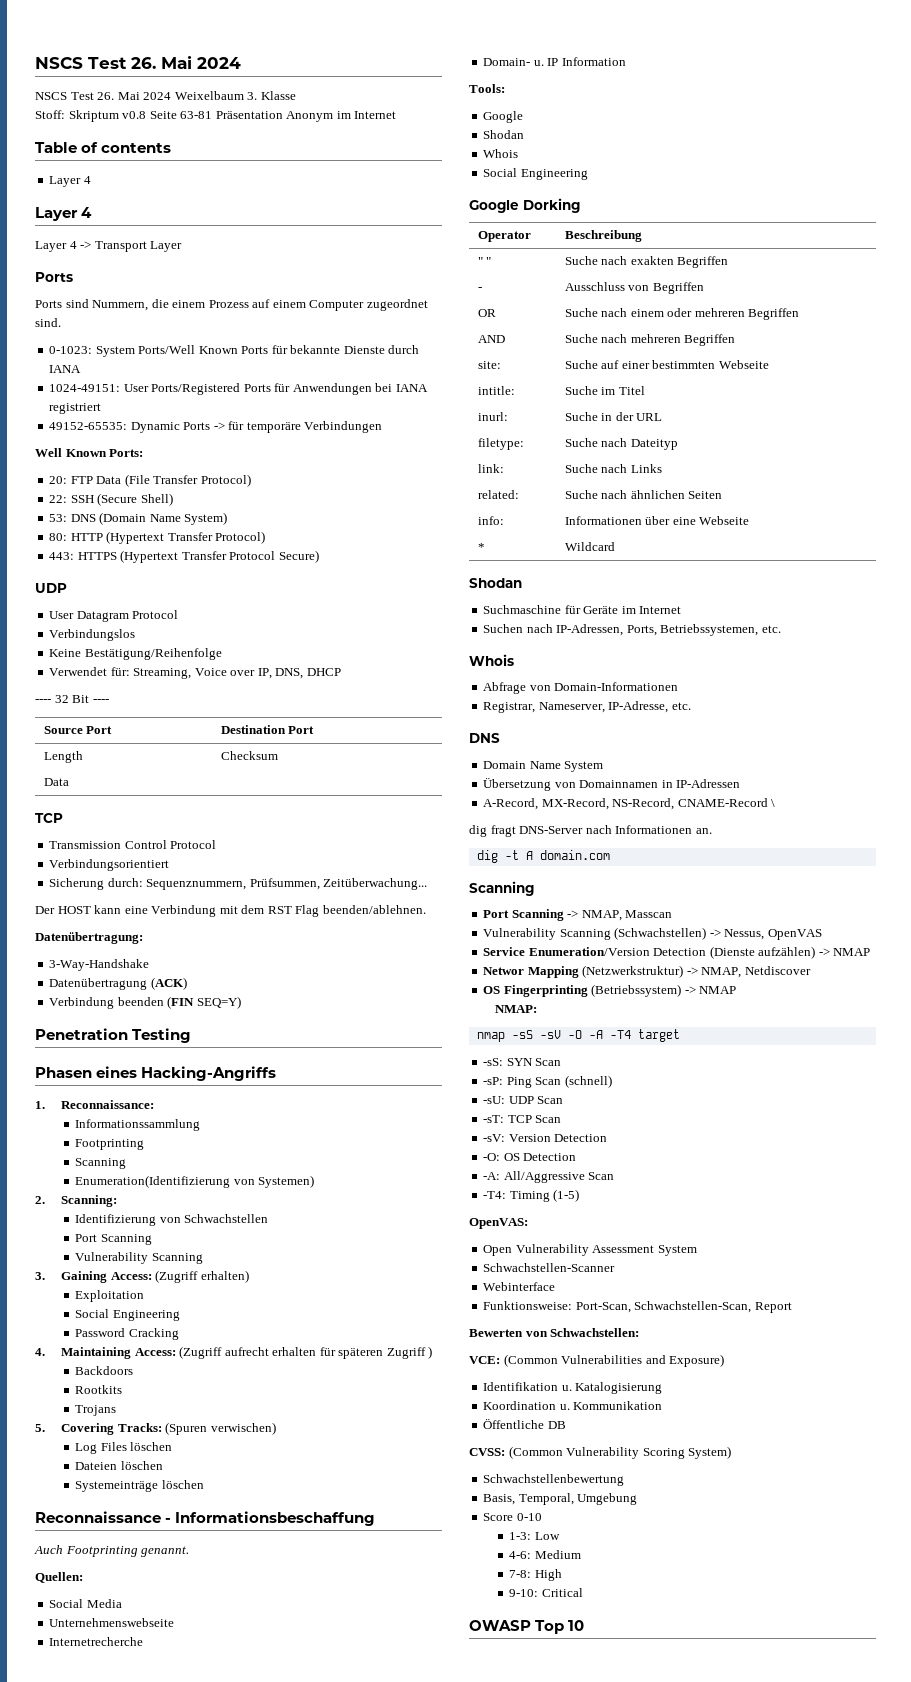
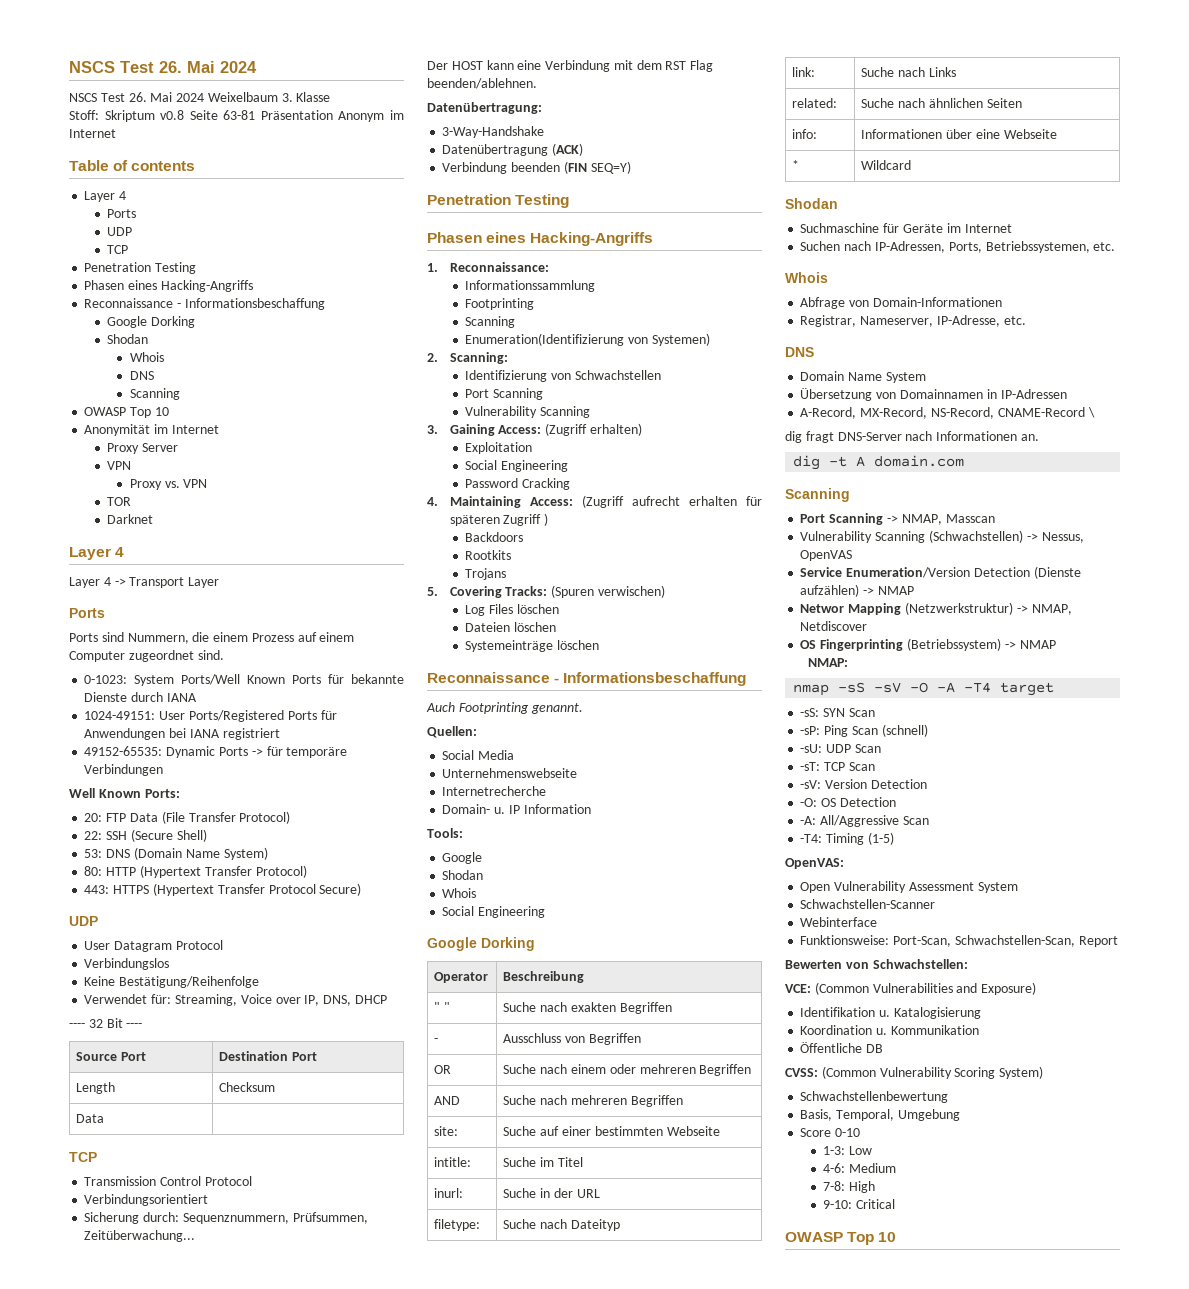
(91, 180) none -> [107,209,137,218] [107,227,133,236] [107,245,129,254] [84,262,197,274] [84,280,253,292] [84,298,325,310] [107,316,195,328] [107,334,149,344] [129,352,164,362] [129,371,154,380] [129,388,180,400] [84,407,169,418] [84,424,219,436] [107,443,178,454] [107,461,132,470] [129,479,208,490] [107,497,132,506] [107,514,154,524] // Ports // UDP // TCP // Penetration Testing // Phasen eines Hacking-Angriffs // Reconnaissance - Informationsbeschaffung // Google Dorking // Shodan // Whois // DNS // Scanning // OWASP Top 10 // Anonymität im Internet // Proxy Server // VPN // Proxy vs. VPN // TOR // Darknet

